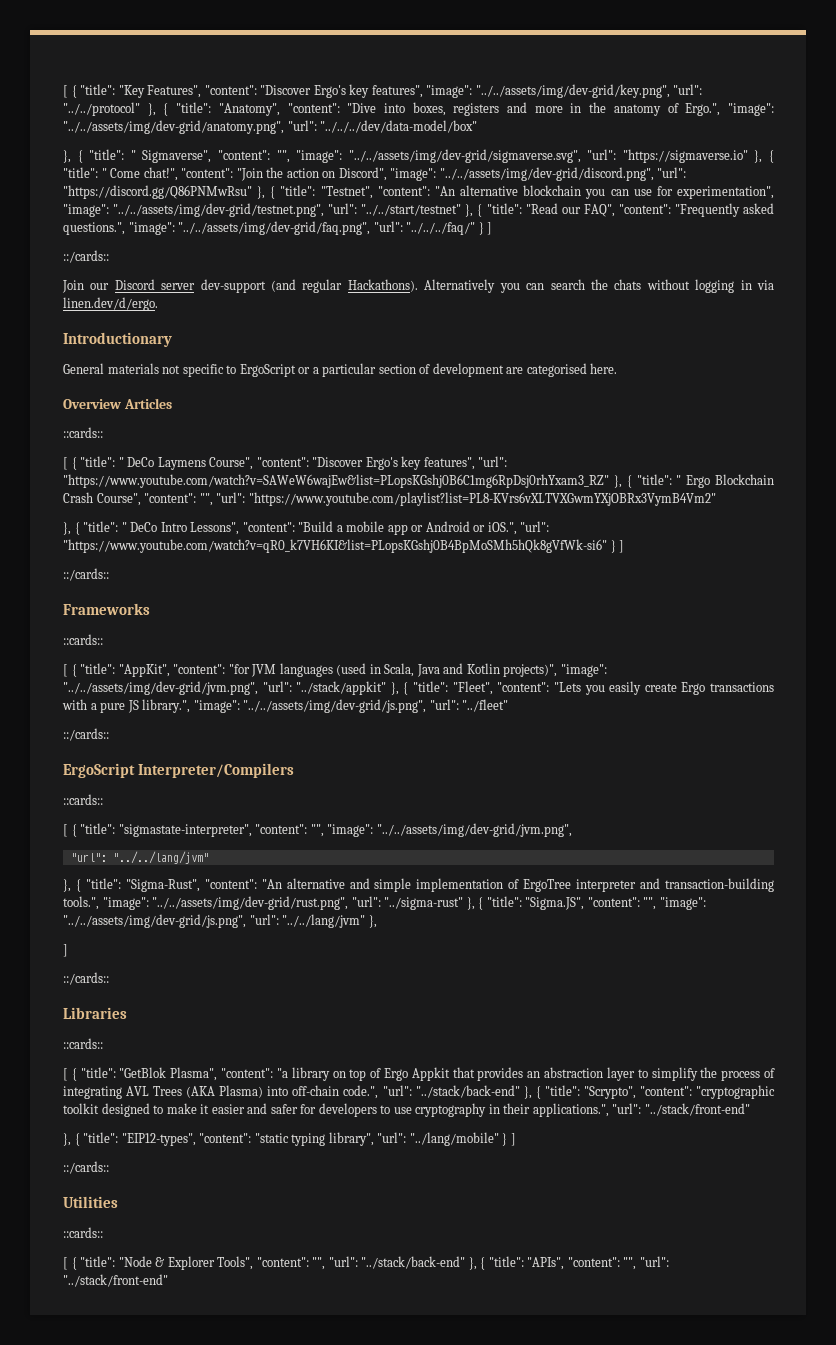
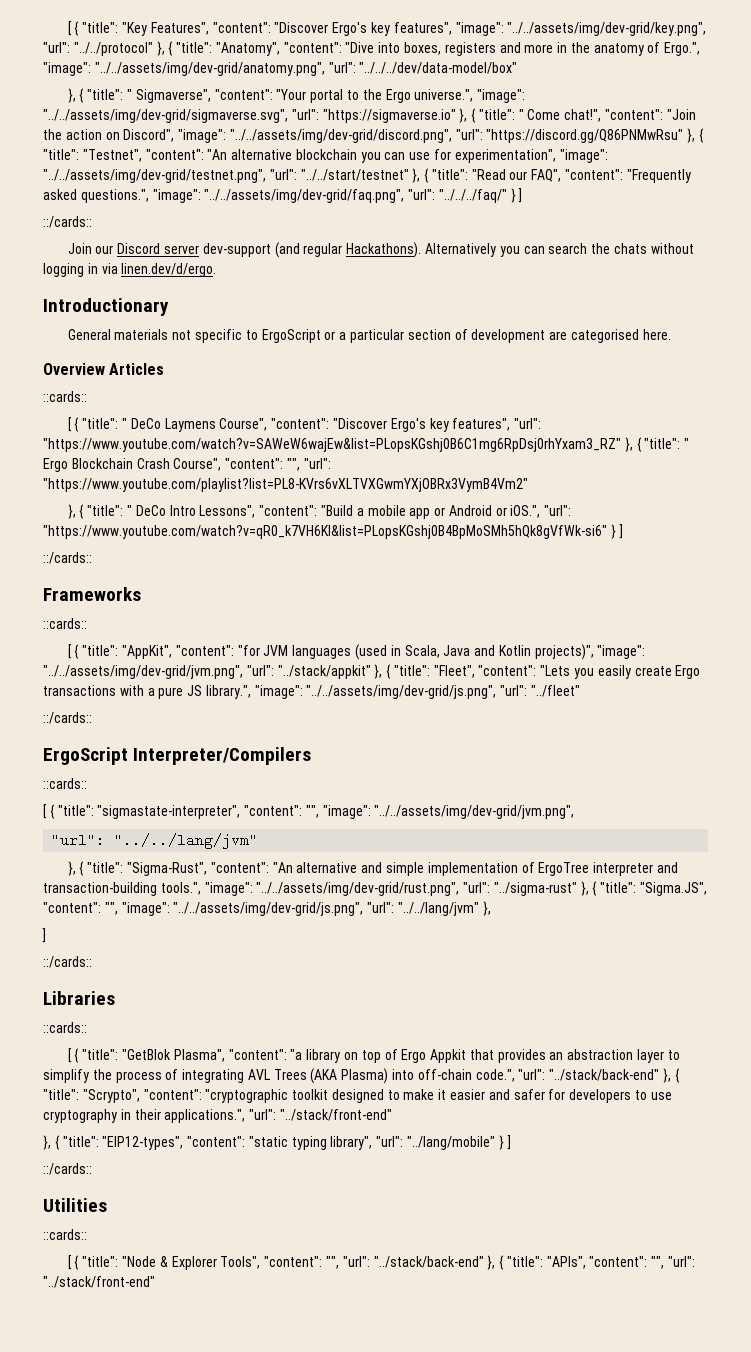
[276,150,290,163] "", -> [276,89,474,103] "Your portal to the Ergo universe.",

